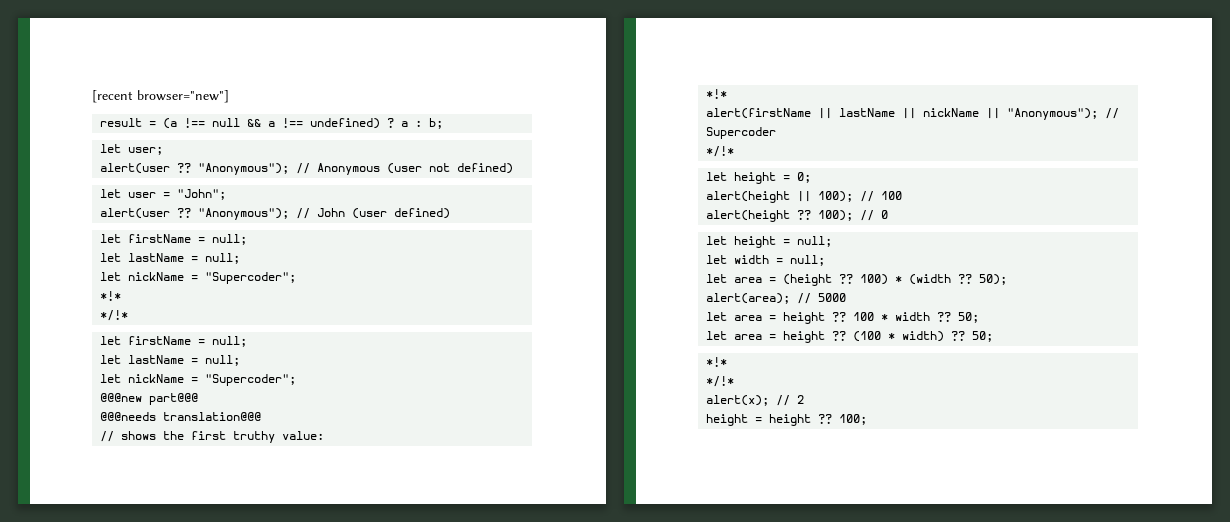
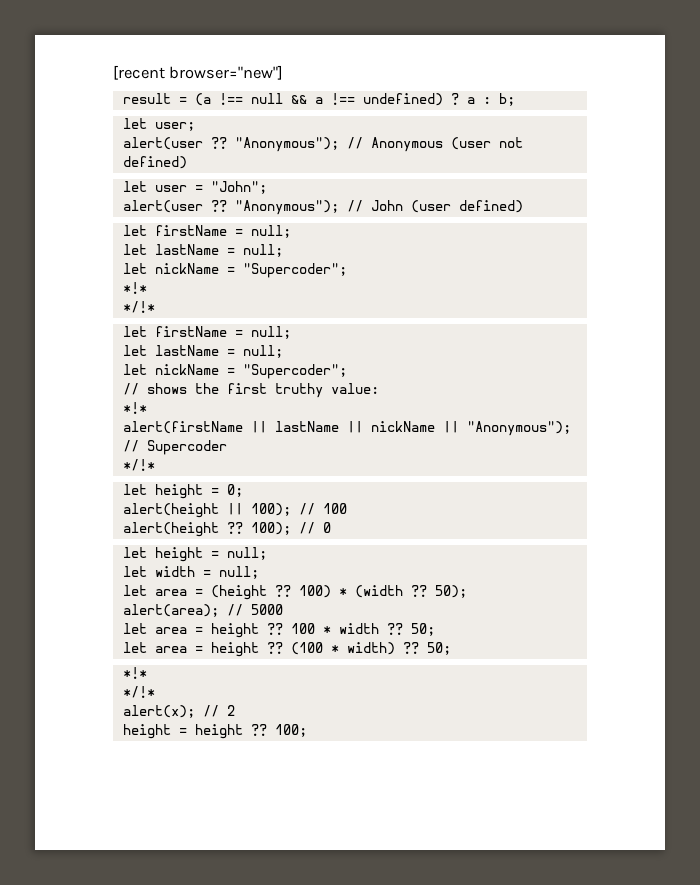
[100,393,199,405] [100,412,262,421] // @@@new part@@@ // @@@needs translation@@@ -> (347, 371) none

